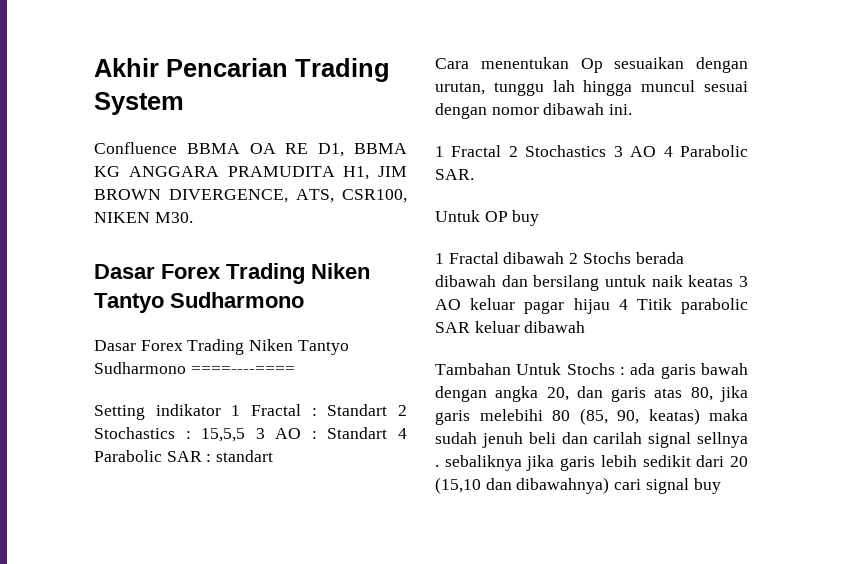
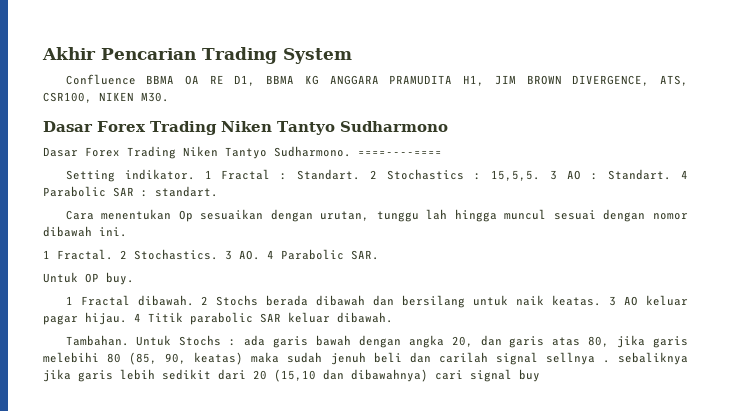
[94,362,186,374] Sudharmono -> [274,146,351,157] Sudharmono.
[155,404,221,416] indikator -> [124,169,195,180] indikator.
[327,404,388,416] Standart -> [297,169,361,180] Standart.
[201,428,246,442] 15,5,5 -> [491,170,541,181] 15,5,5.
[327,427,388,439] Standart -> [608,169,672,180] Standart.
[216,450,274,462] standart -> [155,186,218,197] standart.
[451,145,657,157] Fractal 2 Stochastics 3 AO -> [57,249,260,260] Fractal. 2 Stochastics. 3 AO.
[512,210,540,226] [435,252,565,264] buy // 1 Fractal dibawah -> [106,272,134,285] [65,295,194,306] buy. // 1 Fractal dibawah.
[688,275,734,287] keatas -> [552,295,602,306] keatas.
[573,298,610,314] hijau -> [85,312,127,325] hijau.
[524,321,586,333] [435,363,511,375] dibawah // Tambahan -> [337,312,393,323] [65,335,129,346] dibawah. // Tambahan.

